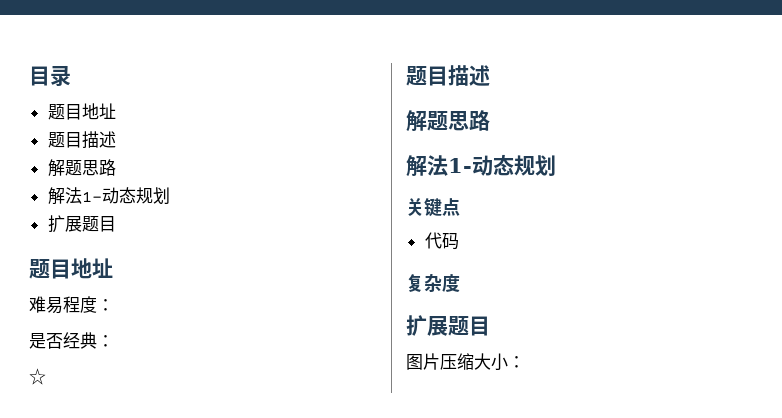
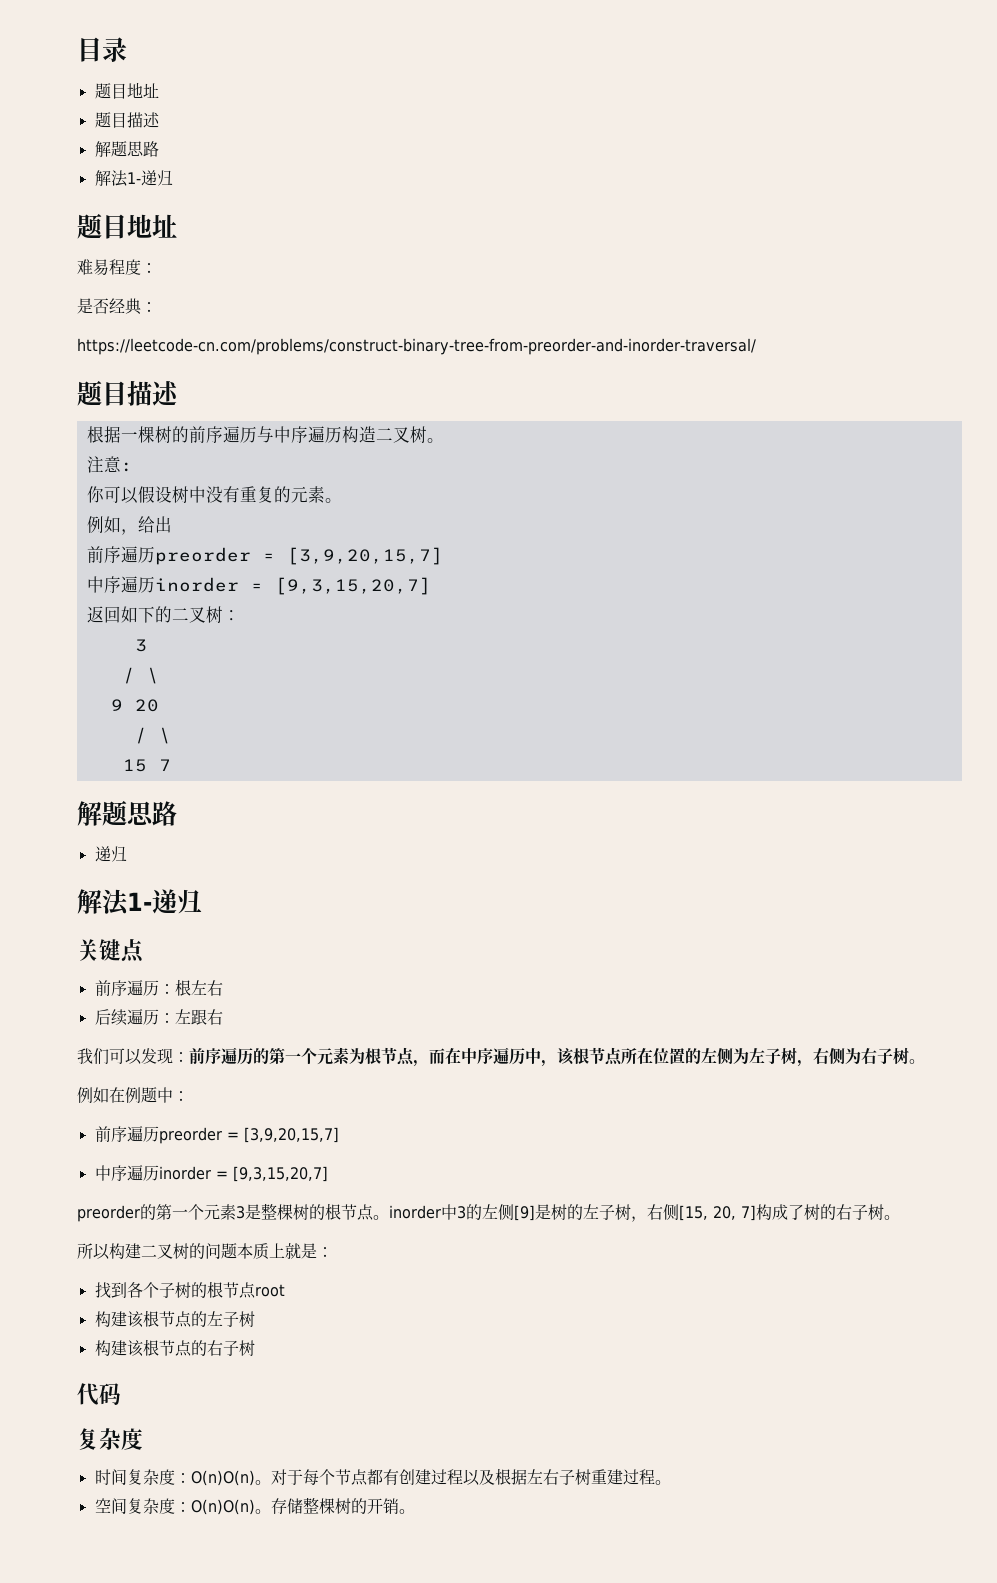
[101,187,170,204] [47,215,116,233] 动态规划 // 扩展题目 -> [140,170,173,186] 递归
[29,368,46,385] [406,65,490,86] [406,110,490,132] [406,154,556,177] ☆ // 题目描述 // 解题思路 // 解法1-动态规划 -> [77,338,756,355] [77,380,179,406] [86,426,444,443] [86,456,133,473] [86,486,342,504] [86,516,172,535] [86,546,443,565] [86,576,431,595] [86,606,240,623] [134,639,147,652] [122,667,159,684] [110,699,159,712] [134,727,171,744] [122,759,171,772] [77,800,177,826] [94,846,127,862] [77,889,202,916] https://leetcode-cn.com/problems/construct-binary-tree-from-preorder-and-inorder-traversal/ // 题目描述 // 根据一棵树的前序遍历与中序遍历构造二叉树。 // 注意: // 你可以假设树中没有重复的元素。 // 例如，给出 // 前序遍历preorder = [3,9,20,15,7] // 中序遍历inorder = [9,3,15,20,7] // 返回如下的二叉树： // 3 // / \ // 9 20 // / \ // 15 7 // 解题思路 // 递归 // 解法1-递归
[424,232,459,250] [406,274,460,292] [406,315,490,336] [406,353,525,371] 代码 // 复杂度 // 扩展题目 // 图片压缩大小： -> [94,979,223,996] [94,1009,223,1026] [77,1047,925,1067] [77,1087,189,1103] [94,1126,339,1144] [94,1165,328,1182] [77,1203,900,1222] [77,1243,333,1260] [94,1281,285,1299] [94,1310,255,1328] [94,1339,255,1357] [77,1383,121,1406] [77,1428,143,1450] [94,1468,671,1486] [94,1497,415,1515] 前序遍历：根左右 // 后续遍历：左跟右 // 我们可以发现：前序遍历的第一个元素为根节点，而在中序遍历中，该根节点所在位置的左侧为左子树，右侧为右子树。 // 例如在例题中： // 前序遍历preorder = [3,9,20,15,7] // 中序遍历inorder = [9,3,15,20,7] // preorder的第一个元素3是整棵树的根节点。inorder中3的左侧[9]是树的左子树，右侧[15, 20, 7]构成了树的右子树。 // 所以构建二叉树的问题本质上就是： // 找到各个子树的根节点root // 构建该根节点的左子树 // 构建该根节点的右子树 // 代码 // 复杂度 // 时间复杂度：O(n)O(n)。对于每个节点都有创建过程以及根据左右子树重建过程。 // 空间复杂度：O(n)O(n)。存储整棵树的开销。

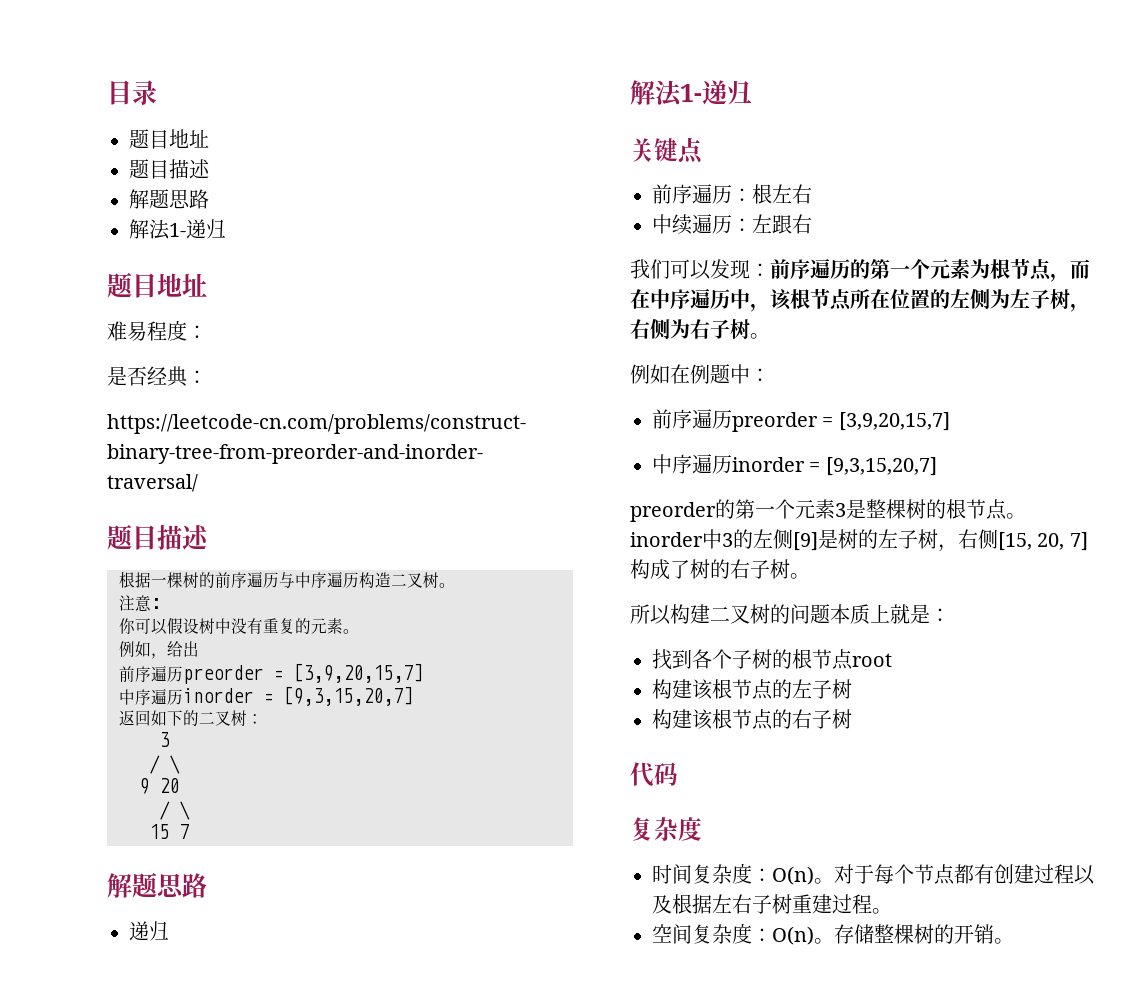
[94,1009,111,1025] 后 -> [652,214,672,234] 中
[190,1470,255,1486] O(n)O(n) -> [772,866,814,885] O(n)
[190,1499,255,1515] O(n)O(n) -> [772,926,814,945] O(n)

